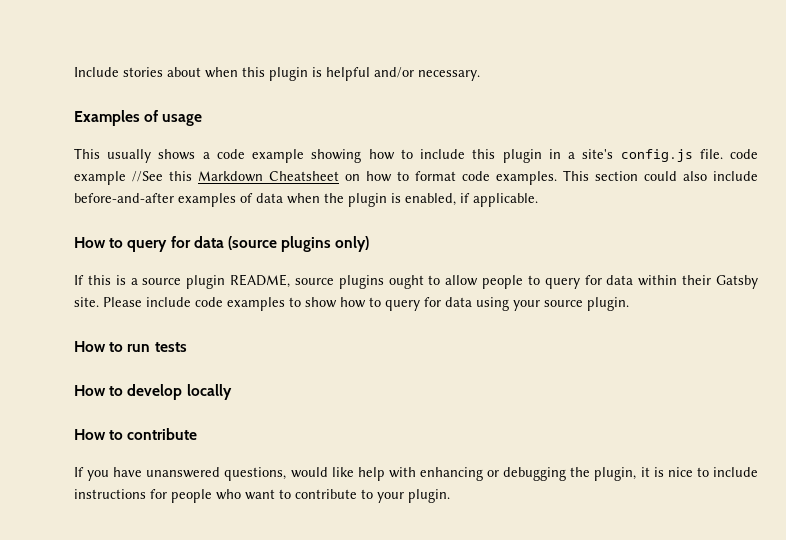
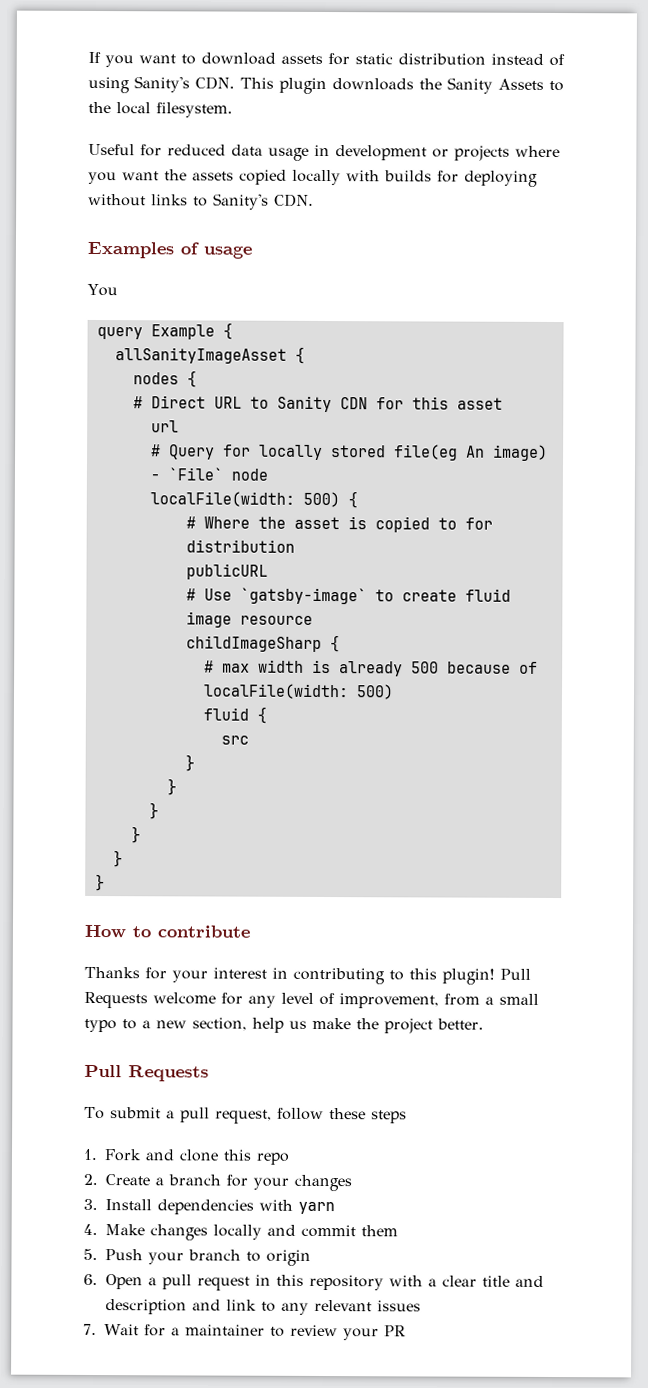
[74,67,480,81] [74,110,203,126] [74,148,759,163] [74,170,758,185] [74,193,538,207] [74,236,370,252] [74,274,759,289] [74,297,629,311] [74,341,187,352] [74,384,232,400] [74,428,198,440] [74,467,758,481] [74,489,450,503] Include stories about when this plugin is helpful and/or necessary. // Examples of usage // This usually shows a code example showing how to include this plugin in a site's config.js file. code example //See this Markdown Cheatsheet on how to format code examples. This section could also include before-and-after examples of data when the plugin is enabled, if applicable. // How to query for data (source plugins only) // If this is a source plugin README, source plugins ought to allow people to query for data within their Gatsby site. Please include code examples to show how to query for data using your source plugin. // How to run tests // How to develop locally // How to contribute // If you have unanswered questions, would like help with enhancing or debugging the plugin, it is nice to include instructions for people who want to contribute to your plugin. -> [88,51,565,68] [88,76,564,95] [88,101,233,118] [88,143,560,161] [88,169,538,187] [88,193,314,210] [87,241,252,259] [87,283,118,297] [96,322,233,340] [114,346,305,364] [132,370,197,388] [132,395,503,413] [150,420,179,433] [150,444,548,461] [149,467,268,481] [149,491,358,509] [185,516,493,533] [185,539,295,553] [185,563,268,580] [185,587,511,605] [185,611,313,628] [185,635,340,653] [203,659,538,677] [202,683,394,700] [202,706,267,724] [220,735,249,745] [184,754,195,772] [166,778,177,796] [148,802,159,820] [130,826,141,844] [112,850,123,868] [94,873,105,892] [84,924,250,938] [84,966,531,985] [84,991,539,1009] [84,1017,484,1034] [84,1064,209,1082] [84,1106,407,1124] [83,1148,290,1165] [83,1173,352,1192] [83,1198,335,1215] [83,1223,398,1241] [83,1248,311,1266] [83,1273,544,1291] [105,1299,421,1315] [83,1323,407,1341] If you want to download assets for static distribution instead of using Sanity's CDN. This plugin downloads the Sanity Assets to the local filesystem. // Useful for reduced data usage in development or projects where you want the assets copied locally with builds for deploying without links to Sanity's CDN. // Examples of usage // You // query Example { // allSanityImageAsset { // nodes { // # Direct URL to Sanity CDN for this asset // url // # Query for locally stored file(eg An image) - `File` node // localFile(width: 500) { // # Where the asset is copied to for distribution // publicURL // # Use `gatsby-image` to create fluid image resource // childImageSharp { // # max width is already 500 because of localFile(width: 500) // fluid { // src // } // } // } // } // } // } // How to contribute // Thanks for your interest in contributing to this plugin! Pull Requests welcome for any level of improvement, from a small typo to a new section, help us make the project better. // Pull Requests // To submit a pull request, follow these steps // 1. Fork and clone this repo // 2. Create a branch for your changes // 3. Install dependencies with yarn // 4. Make changes locally and commit them // 5. Push your branch to origin // 6. Open a pull request in this repository with a clear title and description and link to any relevant issues // 7. Wait for a maintainer to review your PR

